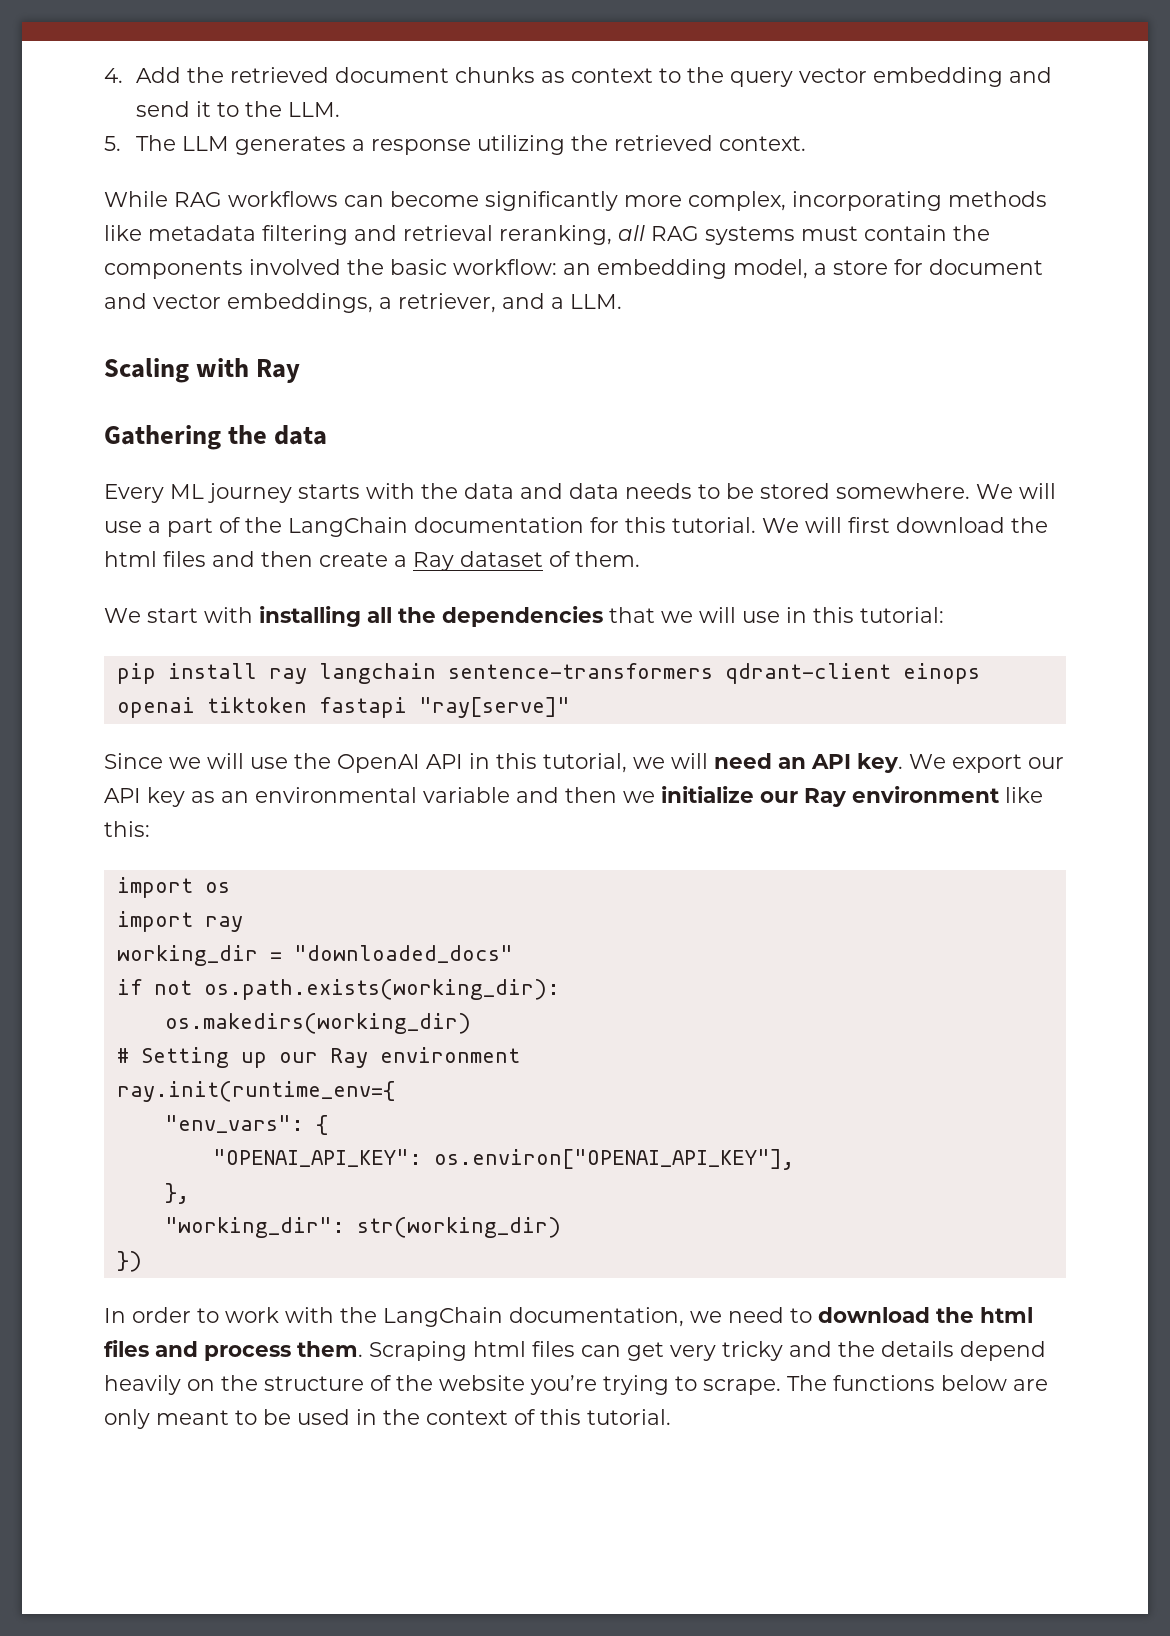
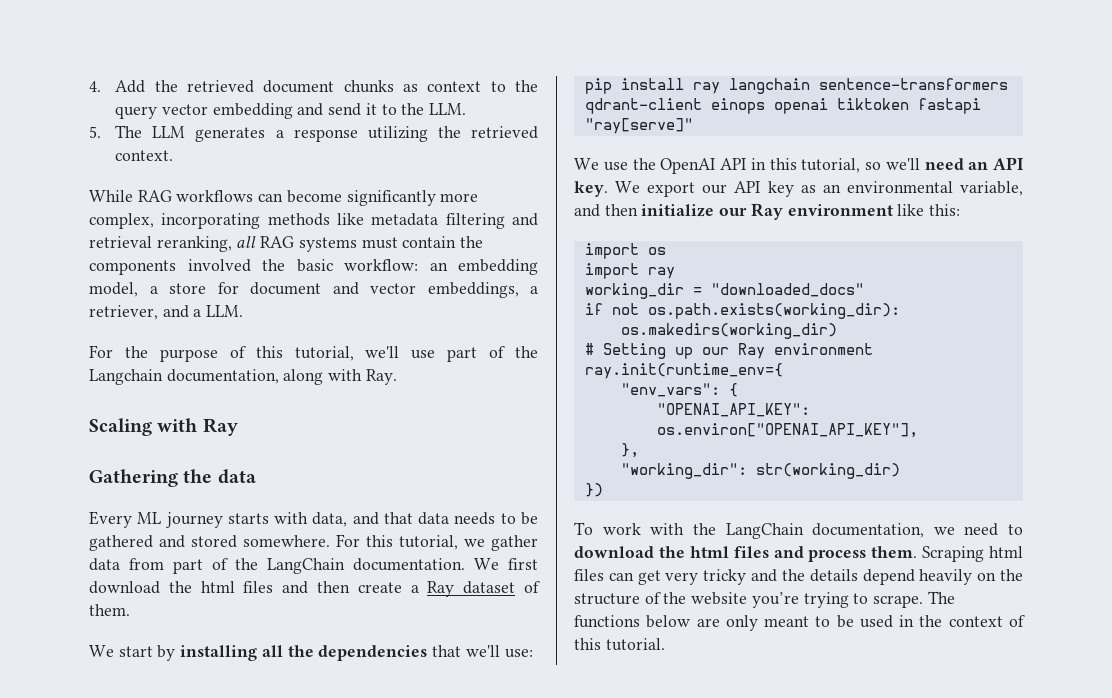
(622, 301) none -> [89,345,538,362] [89,369,397,385] // For the purpose of this tutorial, we'll use part of the Langchain documentation, along with Ray.
[421,483,563,499] the data and -> [312,512,413,527] data, and that
[760,483,1056,499] [104,517,842,537] stored somewhere. We will use a part of the LangChain documentation for this tutorial. We will -> [89,534,538,551] [89,558,499,574] gathered and stored somewhere. For this tutorial, we gather data from part of the LangChain documentation. We
[204,607,253,623] with -> [157,645,176,661] by
[661,607,944,623] we will use in this tutorial: -> [465,645,533,658] we'll use:
[104,753,244,769] Since we will -> [574,158,599,170] We
[633,753,708,769] we will -> [865,158,920,170] so we'll
[423,787,655,803] variable and then we -> [960,181,1023,196] [574,204,638,217] variable, and then
[104,1307,219,1323] In order to -> [574,522,593,535] To

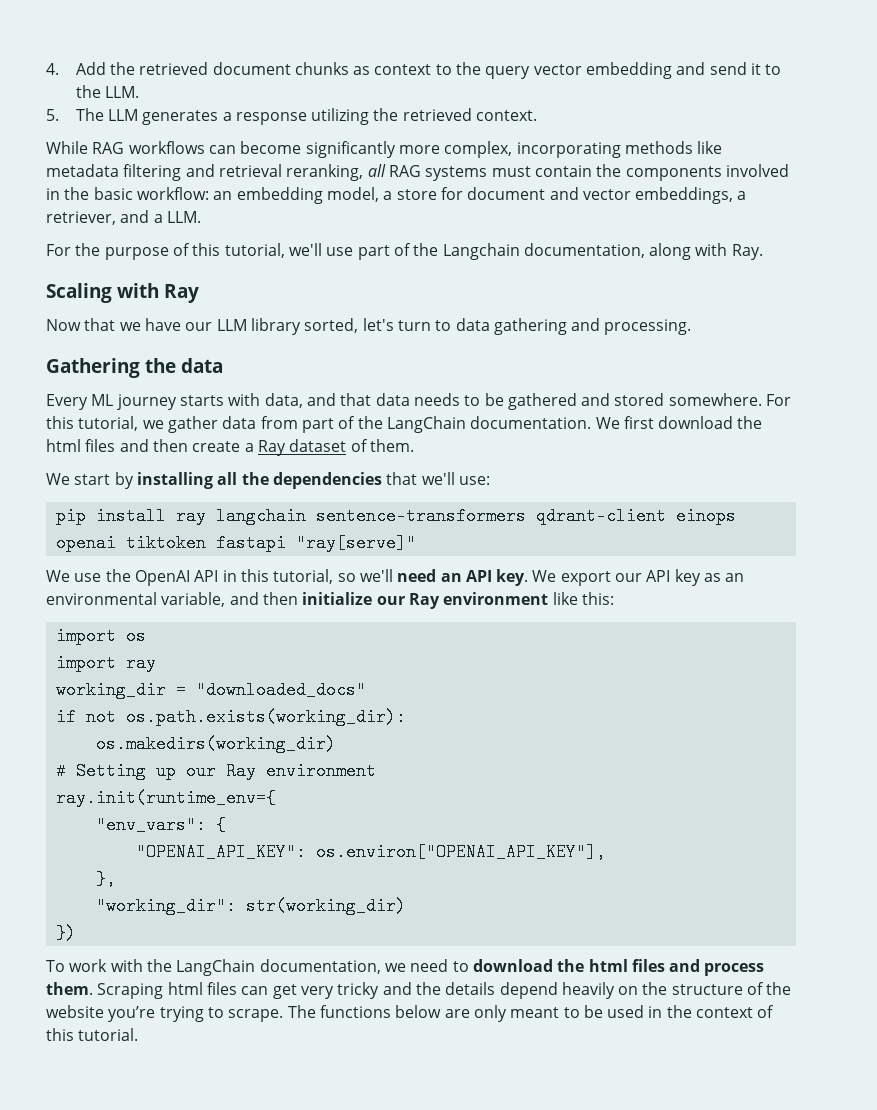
(251, 265) none -> [46,188,60,200] in
(238, 427) none -> [46,318,692,335] // Now that we have our LLM library sorted, let's turn to data gathering and processing.

